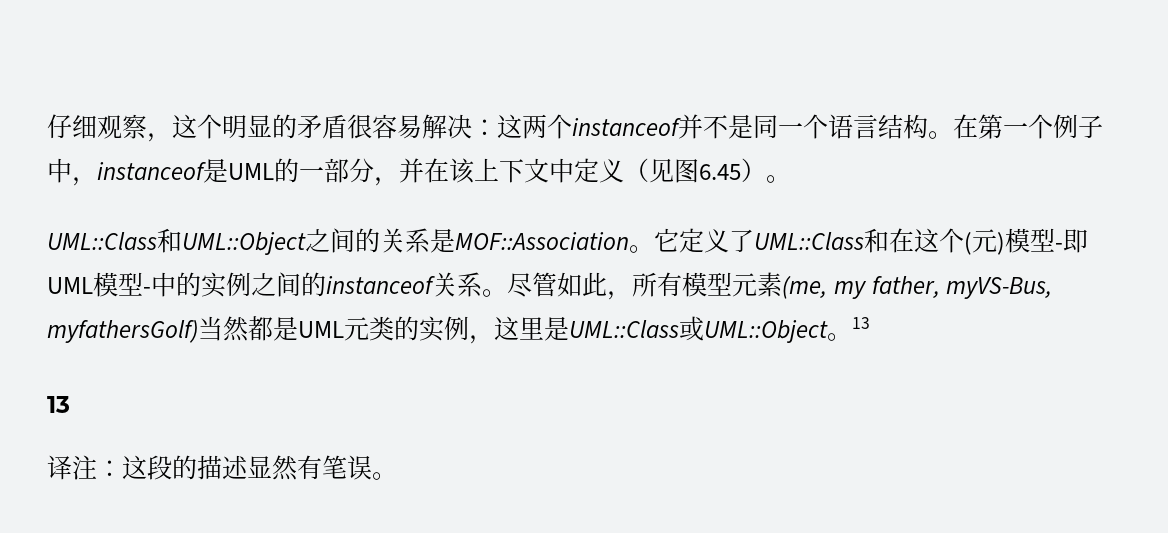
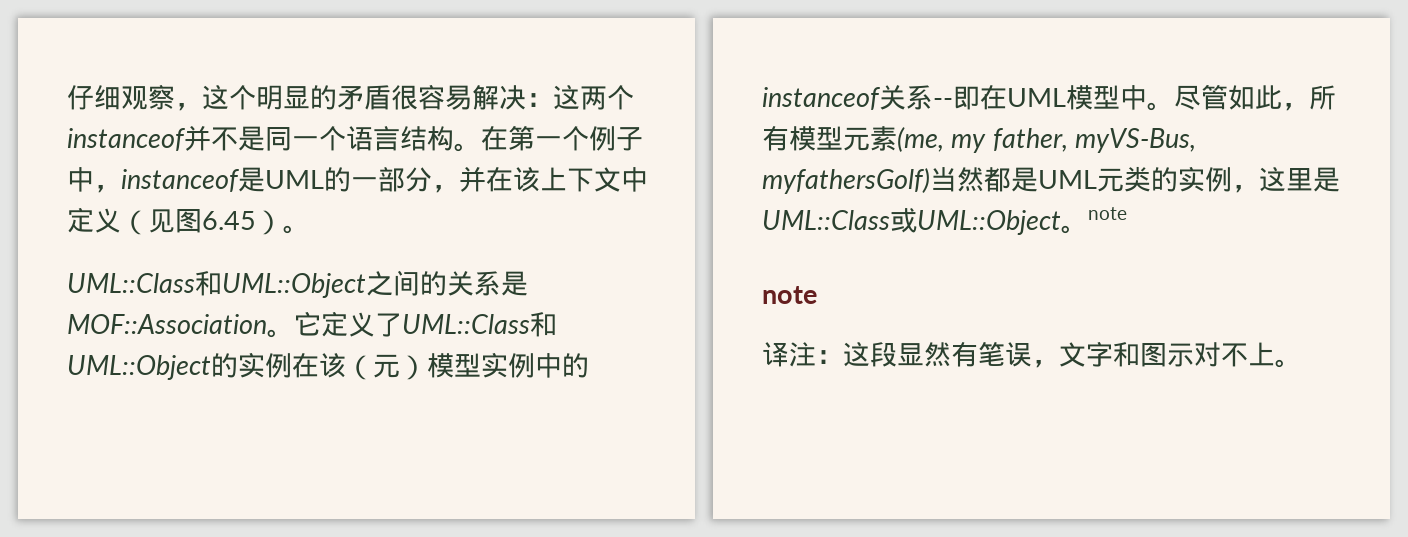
[889,228,1088,255] [47,272,482,298] 在这个(元)模型-即UML模型-中的实例之间的instanceof关系 -> [67,352,589,380] [762,85,1147,110] UML::Object的实例在该（元）模型实例中的instanceof关系--即在UML模型中
[852,317,870,329] [47,396,70,413] 13 // 13 -> [1088,207,1127,220] [762,286,817,304] note // note
[172,455,248,480] 的描述 -> (897, 354) none
(372, 467) none -> [1032,341,1275,368] ，文字和图示对不上

